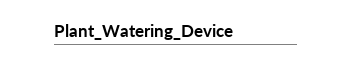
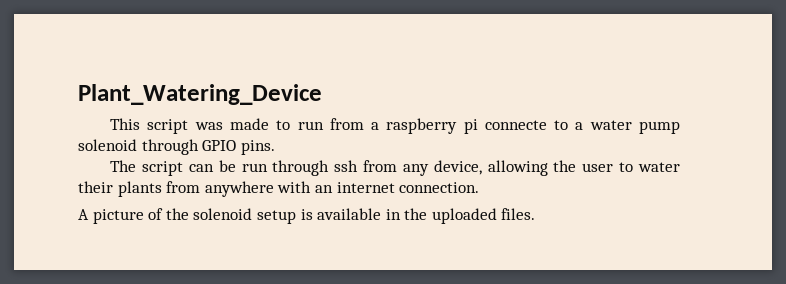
(233, 32) none -> [110,118,680,134] [78,139,275,155] [110,160,680,176] [78,181,480,197] [78,208,536,224] // This script was made to run from a raspberry pi connecte to a water pump solenoid through GPIO pins. // The script can be run through ssh from any device, allowing the user to water their plants from anywhere with an internet connection. // A picture of the solenoid setup is available in the uploaded files.

